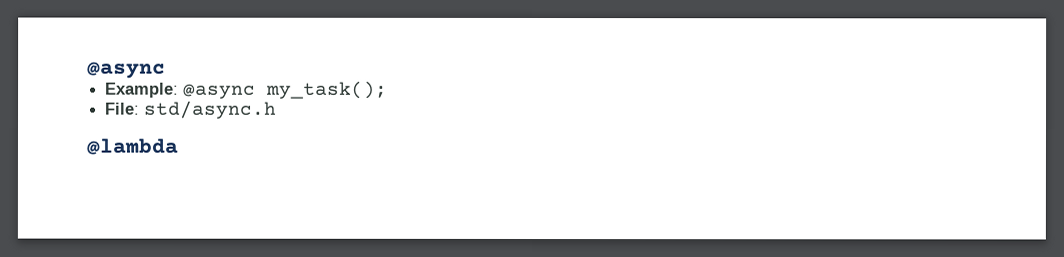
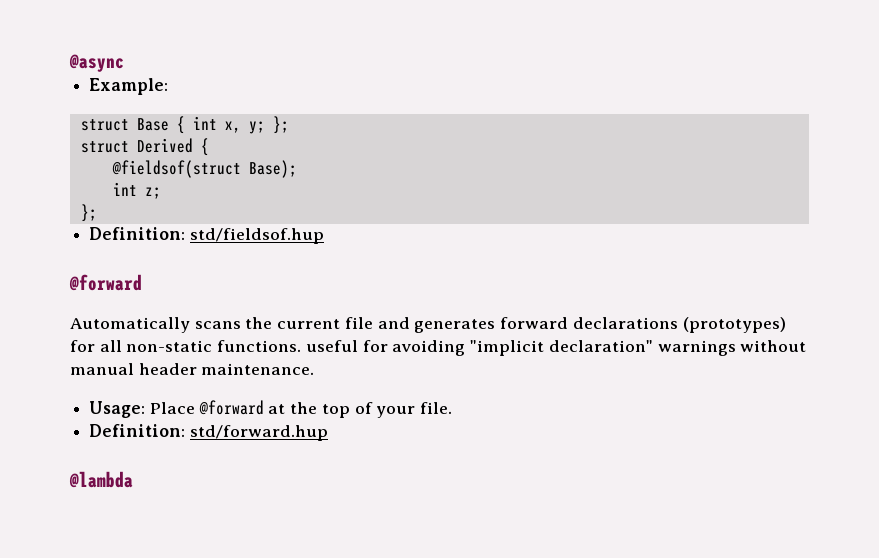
[183,80,389,99] [105,100,278,119] @async my_task(); // File: std/async.h -> [80,116,289,134] [80,138,209,156] [111,160,297,178] [112,182,161,199] [80,204,97,222] [89,227,324,244] [69,274,142,291] [70,317,786,333] [70,340,807,356] [70,363,315,375] [89,400,453,418] [89,424,328,441] // struct Base { int x, y; }; // struct Derived { // @fieldsof(struct Base); // int z; // }; // Definition: std/fieldsof.hup // @forward // Automatically scans the current file and generates forward declarations (prototypes) for all non-static functions. useful for avoiding "implicit declaration" warnings without manual header maintenance. // Usage: Place @forward at the top of your file. // Definition: std/forward.hup

